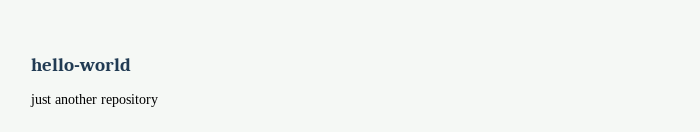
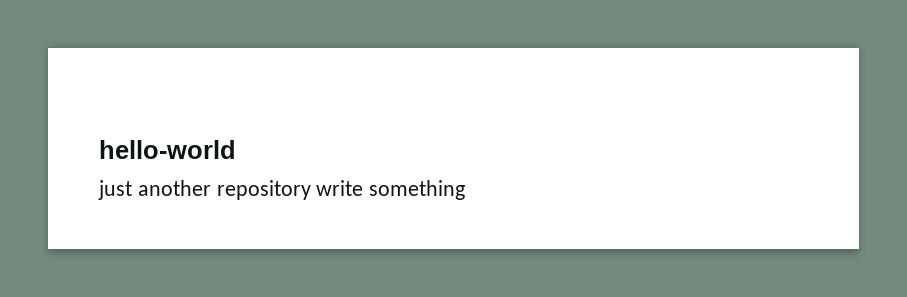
(158, 100) none -> [316,180,466,200] write something

